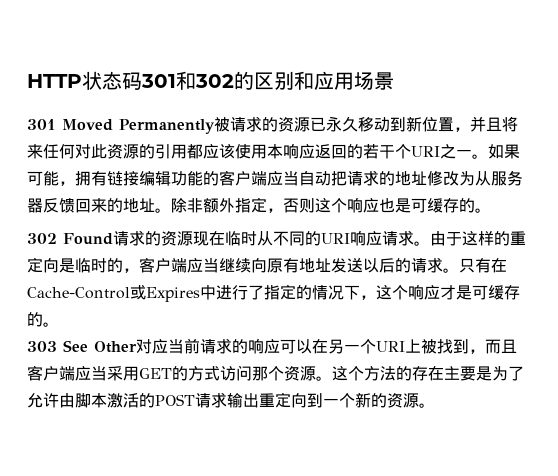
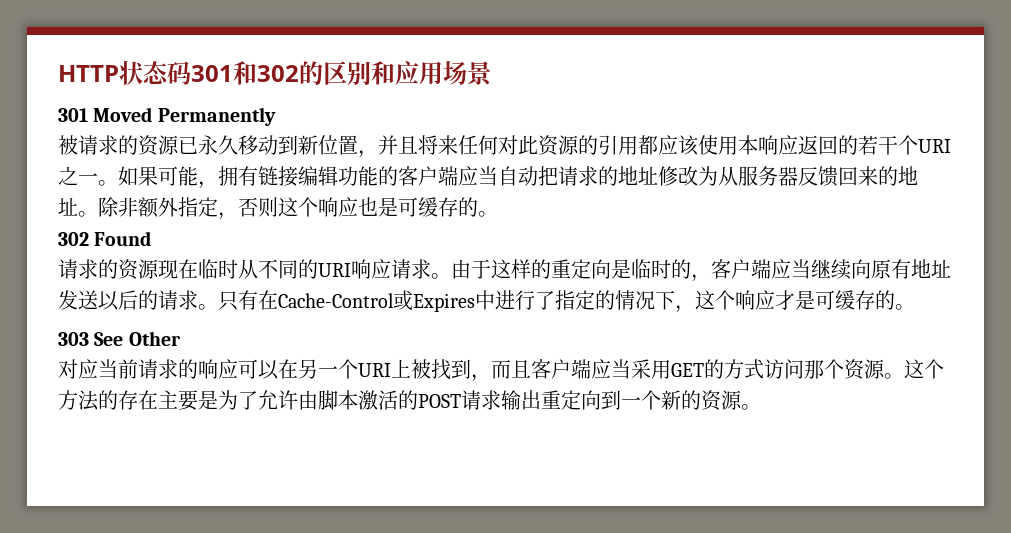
(215, 126) none -> (276, 116) //
(113, 239) none -> (152, 238) //
(137, 347) none -> (181, 338) //

